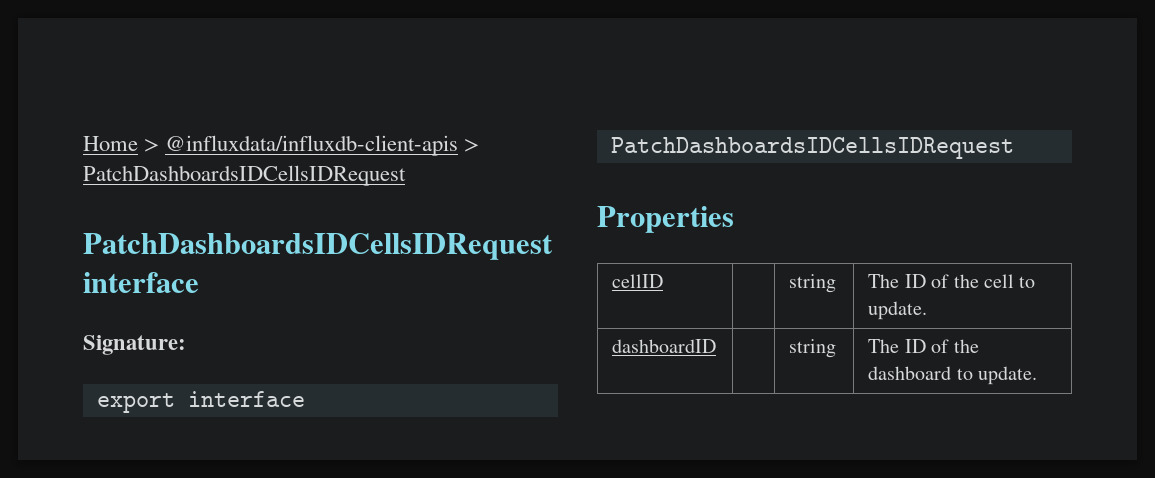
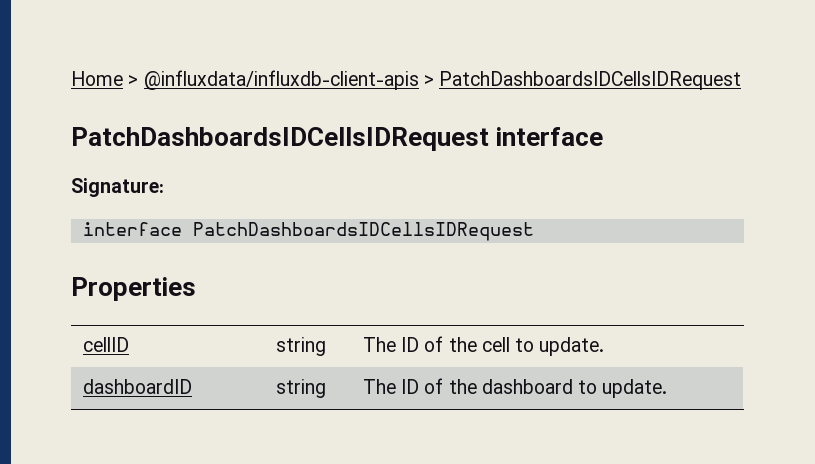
[96,393,175,413] export -> (164, 187) none

